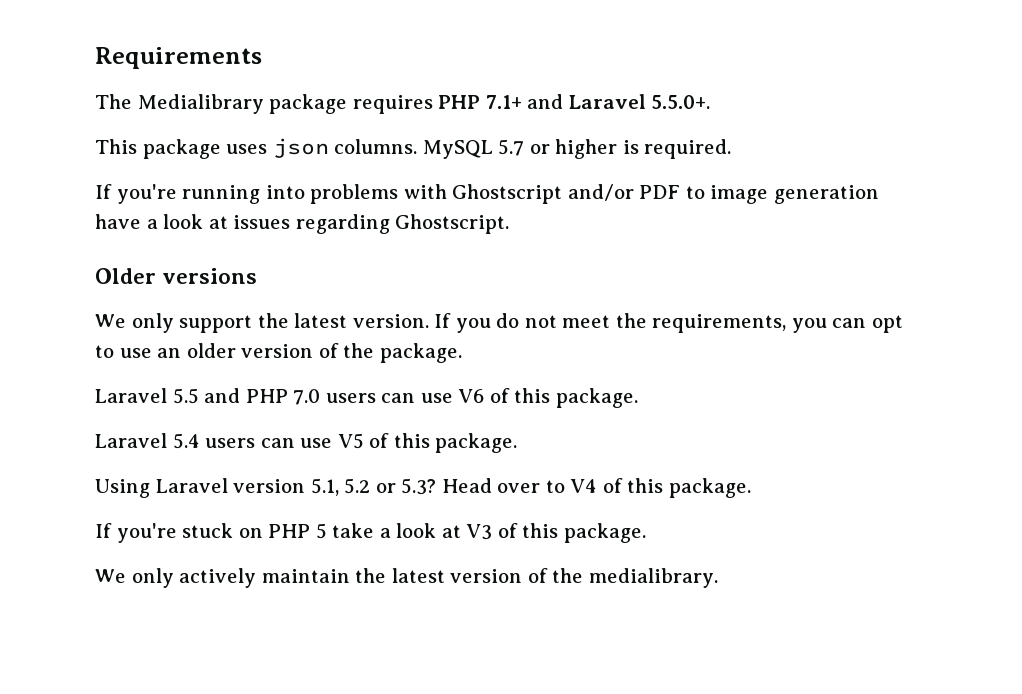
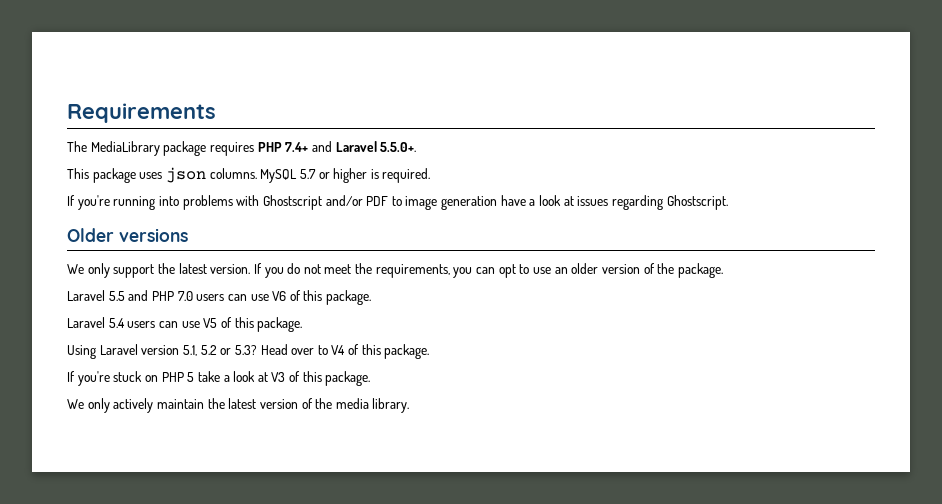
[137,94,264,114] Medialibrary -> [90,141,160,156] MediaLibrary
[485,95,522,109] 7.1+ -> [285,142,309,152] 7.4+
[588,568,718,588] medialibrary. -> [335,398,410,413] media library.

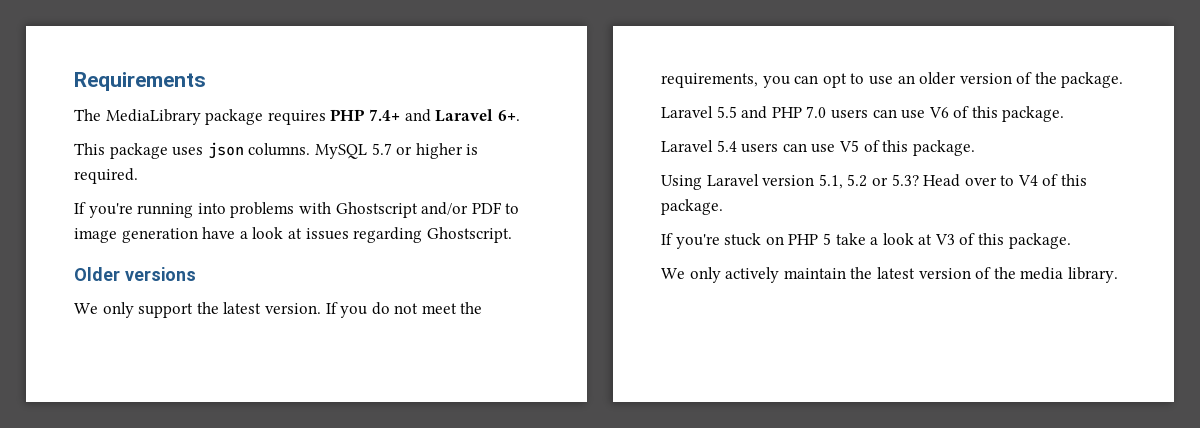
[380,142,417,152] 5.5.0+. -> [497,110,520,121] 6+.

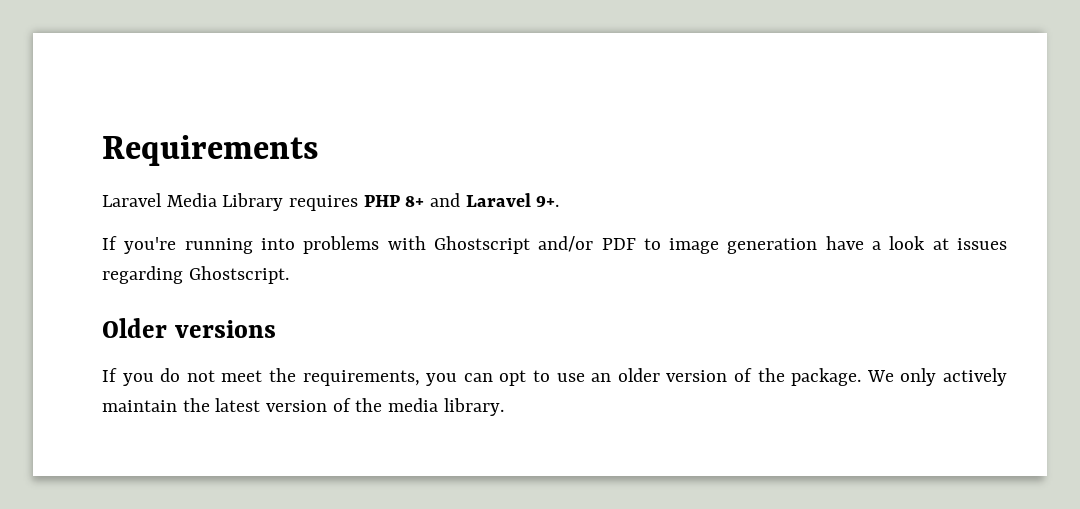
[74,109,264,125] The MediaLibrary package -> [102,193,284,211] Laravel Media Library
[368,109,400,121] 7.4+ -> [405,196,425,207] 8+
[497,110,520,121] [74,142,479,159] [74,168,138,184] 6+. // This package uses json columns. MySQL 5.7 or higher is required. -> [536,196,560,207] 9+.
[74,302,321,318] We only support the latest version. -> (276, 329) none
[661,106,1065,122] [661,140,975,156] [661,174,1088,190] [661,199,723,215] [661,233,1071,249] // Laravel 5.5 and PHP 7.0 users can use V6 of this package. // Laravel 5.4 users can use V5 of this package. // Using Laravel version 5.1, 5.2 or 5.3? Head over to V4 of this package. // If you're stuck on PHP 5 take a look at V3 of this package. // -> (862, 377) none

